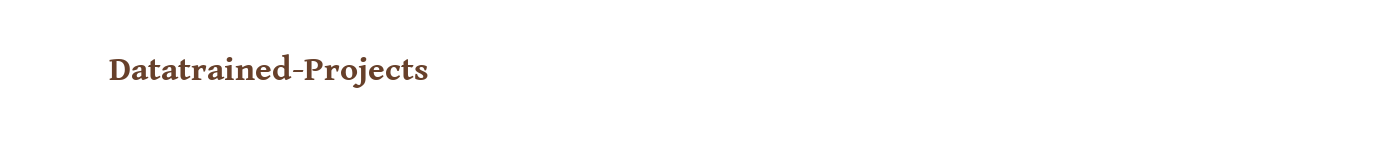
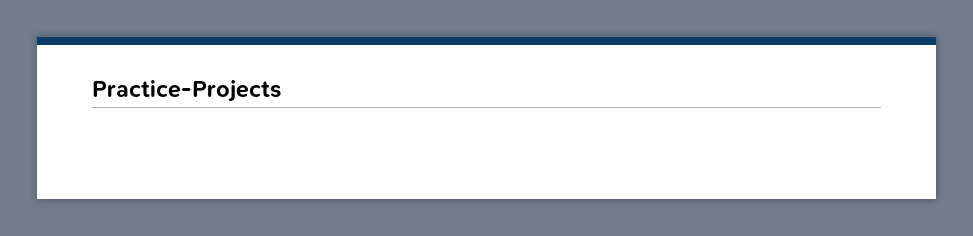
[109,54,429,88] Datatrained-Projects -> [92,80,281,102] Practice-Projects

